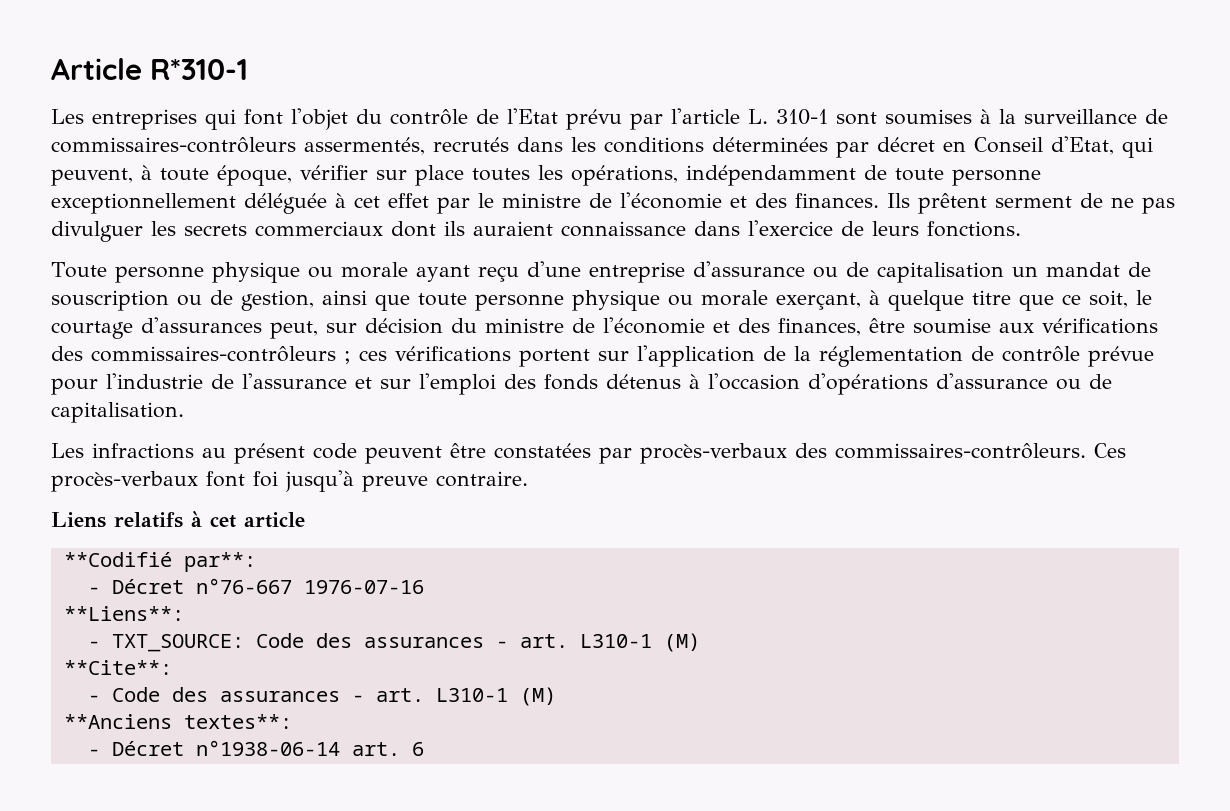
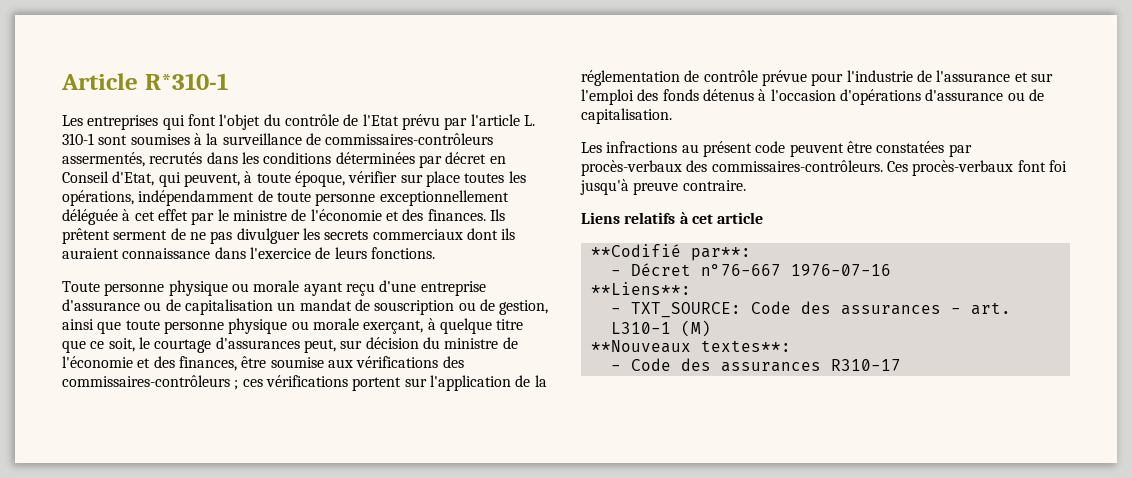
[63,660,172,675] **Cite**: -> [590,340,791,353] **Nouveaux textes**:
[351,687,556,706] [63,714,292,729] [87,740,424,756] - art. L310-1 (M) // **Anciens textes**: // - Décret n°1938-06-14 art. 6 -> [830,359,901,371] R310-17

